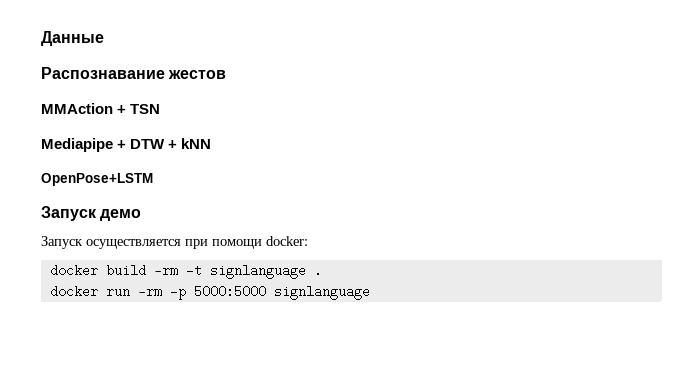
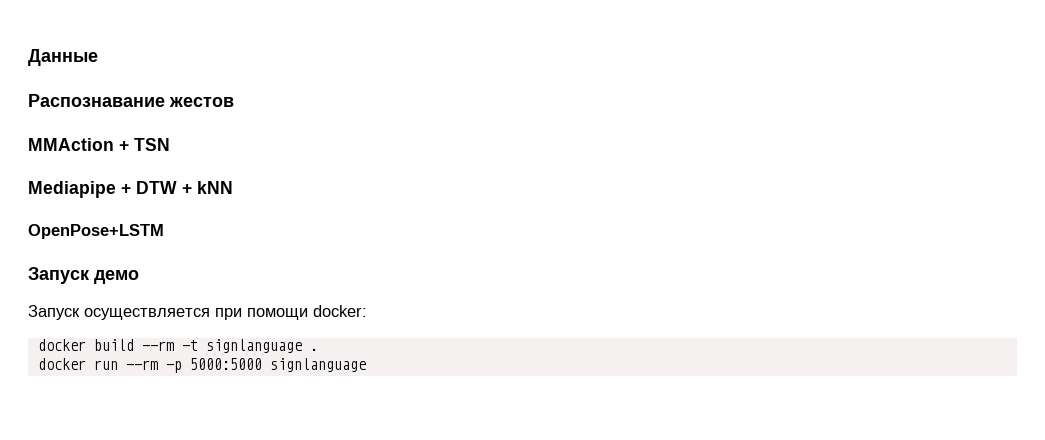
[153,268,178,275] —rm -> [141,341,174,351] --rm
[137,289,162,296] —rm -> [125,360,158,370] --rm

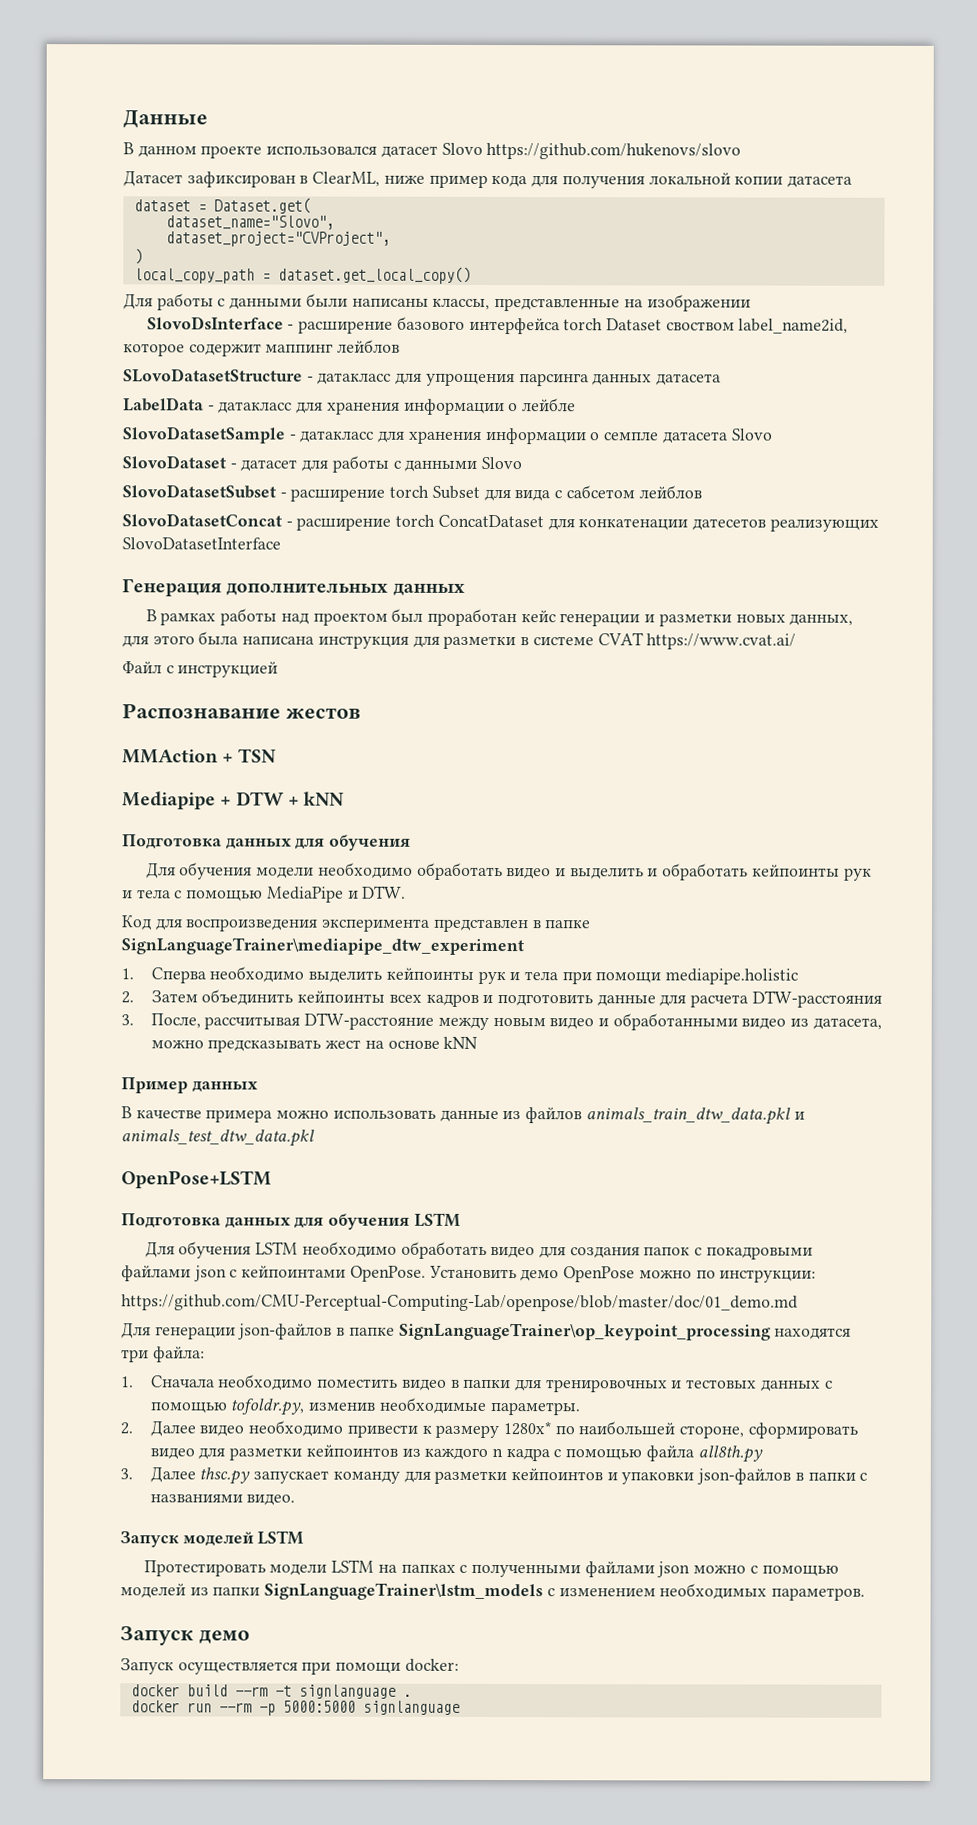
(98, 57) none -> [123,142,742,160] [123,170,852,189] [133,197,311,214] [165,215,335,230] [165,231,391,247] [133,248,143,265] [133,266,471,284] [123,293,751,312] [146,316,849,335] [123,339,401,357] [123,368,722,387] [123,397,577,416] [122,426,773,445] [122,455,523,473] [122,484,702,502] [122,513,879,532] [122,537,281,550] [122,578,465,597] [145,608,854,627] [122,631,797,650] [122,661,279,678] // В данном проекте использовался датасет Slovo https://github.com/hukenovs/slovo // Датасет зафиксирован в ClearML, ниже пример кода для получения локальной копии датасета // dataset = Dataset.get( // dataset_name="Slovo", // dataset_project="CVProject", // ) // local_copy_path = dataset.get_local_copy() // Для работы с данными были написаны классы, представленные на изображении // SlovoDsInterface - расширение базового интерфейса torch Dataset своством label_name2id, которое содержит маппинг лейблов // SLovoDatasetStructure - датакласс для упрощения парсинга данных датасета // LabelData - датакласс для хранения информации о лейбле // SlovoDatasetSample - датакласс для хранения информации о семпле датасета Slovo // SlovoDataset - датасет для работы с данными Slovo // SlovoDatasetSubset - расширение torch Subset для вида с сабсетом лейблов // SlovoDatasetConcat - расширение torch ConcatDataset для конкатенации датесетов реализующих SlovoDatasetInterface // Генерация дополнительных данных // В рамках работы над проектом был проработан кейс генерации и разметки новых данных, для этого была написана инструкция для разметки в системе CVAT https://www.cvat.ai/ // Файл с инструкцией
[28,224,164,239] OpenPose+LSTM -> [122,834,412,851] [145,862,872,881] [122,885,407,903] [121,915,591,933] [121,937,524,956] [121,966,799,985] [121,989,882,1008] [121,1012,882,1031] [150,1036,479,1053] [121,1077,258,1094] [121,1106,805,1125] [121,1129,315,1147] [121,1170,272,1189] [121,1212,461,1230] [144,1241,813,1260] [121,1265,817,1283] [121,1294,798,1312] [121,1322,852,1341] [121,1346,205,1363] [121,1374,833,1393] [149,1397,580,1416] [120,1420,858,1439] [149,1444,763,1463] [120,1466,868,1485] [149,1493,296,1506] [120,1530,305,1548] [143,1559,839,1578] [120,1582,866,1601] Подготовка данных для обучения // Для обучения модели необходимо обработать видео и выделить и обработать кейпоинты рук и тела с помощью MediaPipe и DTW. // Код для воспроизведения эксперимента представлен в папке SignLanguageTrainer\mediapipe_dtw_experiment // 1. Сперва необходимо выделить кейпоинты рук и тела при помощи mediapipe.holistic // 2. Затем объединить кейпоинты всех кадров и подготовить данные для расчета DTW-расстояния // 3. После, рассчитывая DTW-расстояние между новым видео и обработанными видео из датасета, можно предсказывать жест на основе kNN // Пример данных // В качестве примера можно использовать данные из файлов animals_train_dtw_data.pkl и animals_test_dtw_data.pkl // OpenPose+LSTM // Подготовка данных для обучения LSTM // Для обучения LSTM необходимо обработать видео для создания папок с покадровыми файлами json с кейпоинтами OpenPose. Установить демо OpenPose можно по инструкции: // https://github.com/CMU-Perceptual-Computing-Lab/openpose/blob/master/doc/01_demo.md // Для генерации json-файлов в папке SignLanguageTrainer\op_keypoint_processing находятся три файла: // 1. Сначала необходимо поместить видео в папки для тренировочных и тестовых данных с помощью tofoldr.py, изменив необходимые параметры. // 2. Далее видео необходимо привести к размеру 1280х* по наибольшей стороне, сформировать видео для разметки кейпоинтов из каждого n кадра с помощью файла all8th.py // 3. Далее thsc.py запускает команду для разметки кейпоинтов и упаковки json-файлов в папки с названиями видео. // Запуск моделей LSTM // Протестировать модели LSTM на папках с полученными файлами json можно с помощью моделей из папки SignLanguageTrainer\lstm_models с изменением необходимых параметров.

